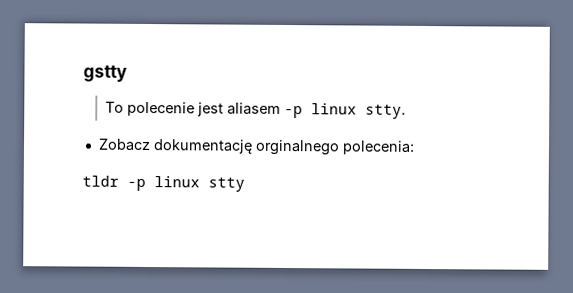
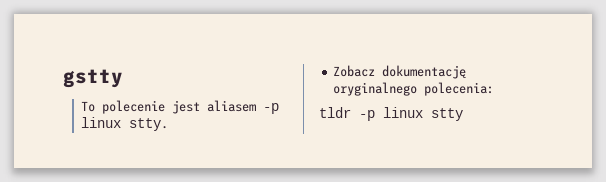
[254,139,340,156] orginalnego -> [333,82,418,96] oryginalnego

